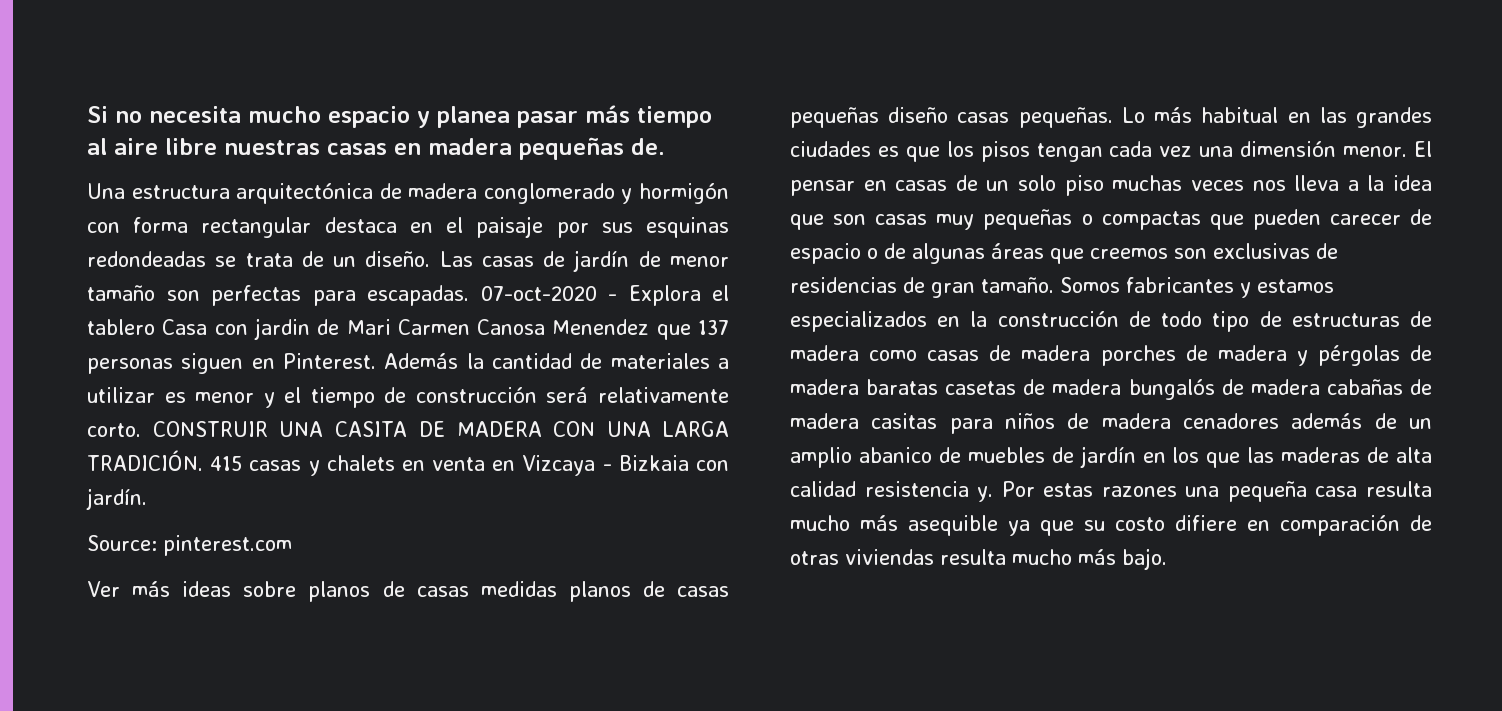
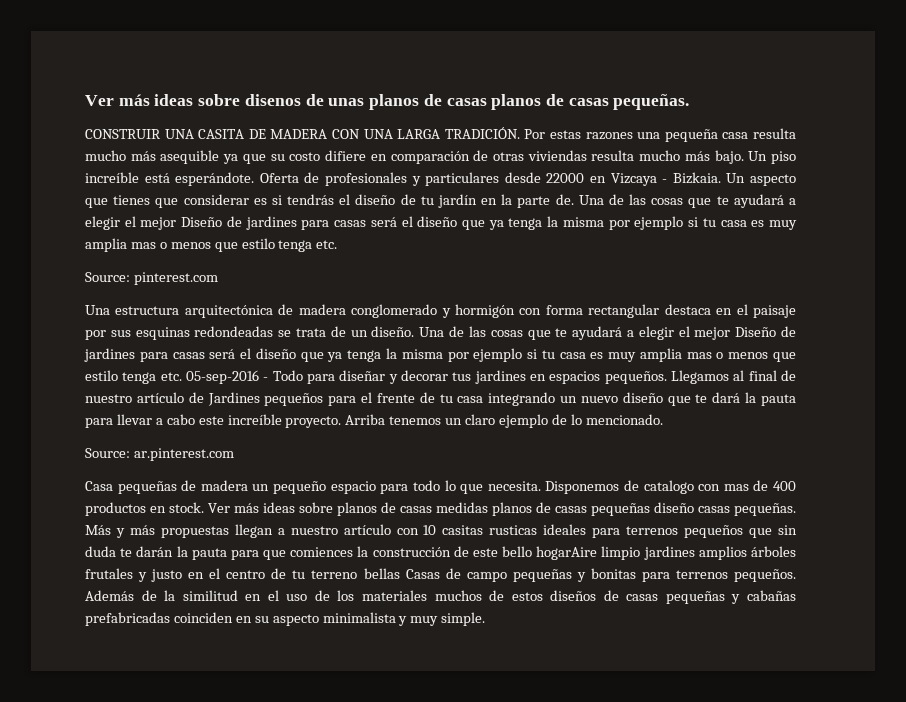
[87,105,712,128] [87,137,665,160] Si no necesita mucho espacio y planea pasar más tiempo al aire libre nuestras casas en madera pequeñas de. -> [85,94,690,110] [85,127,797,142] [85,150,796,164] [85,172,797,186] [85,194,796,208] [85,216,798,230] [85,238,338,252] [85,272,218,285] Ver más ideas sobre disenos de unas planos de casas planos de casas pequeñas. // CONSTRUIR UNA CASITA DE MADERA CON UNA LARGA TRADICIÓN. Por estas razones una pequeña casa resulta mucho más asequible ya que su costo difiere en comparación de otras viviendas resulta mucho más bajo. Un piso increíble está esperándote. Oferta de profesionales y particulares desde 22000 en Vizcaya - Bizkaia. Un aspecto que tienes que considerar es si tendrás el diseño de tu jardín en la parte de. Una de las cosas que te ayudará a elegir el mejor Diseño de jardines para casas será el diseño que ya tenga la misma por ejemplo si tu casa es muy amplia mas o menos que estilo tenga etc. // Source: pinterest.com
[439,250,729,272] [87,285,729,306] [87,318,729,340] [87,353,729,374] [87,387,729,408] [87,421,729,437] [87,450,729,476] [86,488,147,510] [87,535,292,556] Las casas de jardín de menor tamaño son perfectas para escapadas. 07-oct-2020 - Explora el tablero Casa con jardin de Mari Carmen Canosa Menendez que 137 personas siguen en Pinterest. Además la cantidad de materiales a utilizar es menor y el tiempo de construcción será relativamente corto. CONSTRUIR UNA CASITA DE MADERA CON UNA LARGA TRADICIÓN. 415 casas y chalets en venta en Vizcaya - Bizkaia con jardín. // Source: pinterest.com // -> [419,326,797,340] [84,348,796,362] [85,370,797,384] [85,392,797,406] [85,414,663,428] [85,448,234,461] [85,480,796,494] [85,502,204,516] Una de las cosas que te ayudará a elegir el mejor Diseño de jardines para casas será el diseño que ya tenga la misma por ejemplo si tu casa es muy amplia mas o menos que estilo tenga etc. 05-sep-2016 - Todo para diseñar y decorar tus jardines en espacios pequeños. Llegamos al final de nuestro artículo de Jardines pequeños para el frente de tu casa integrando un nuevo diseño que te dará la pauta para llevar a cabo este increíble proyecto. Arriba tenemos un claro ejemplo de lo mencionado. // Source: ar.pinterest.com // Casa pequeñas de madera un pequeño espacio para todo lo que necesita. Disponemos de catalogo con mas de 400 productos en stock.
[1121,107,1432,128] [790,141,1432,162] [790,175,1433,196] [790,209,1432,230] [790,243,1338,264] [790,277,1334,298] [790,311,1432,332] [790,345,1432,366] [790,379,1432,400] [790,413,1432,434] [790,446,1432,468] [790,481,1432,502] [790,515,1432,536] [790,548,1167,570] Lo más habitual en las grandes ciudades es que los pisos tengan cada vez una dimensión menor. El pensar en casas de un solo piso muchas veces nos lleva a la idea que son casas muy pequeñas o compactas que pueden carecer de espacio o de algunas áreas que creemos son exclusivas de residencias de gran tamaño. Somos fabricantes y estamos especializados en la construcción de todo tipo de estructuras de madera como casas de madera porches de madera y pérgolas de madera baratas casetas de madera bungalós de madera cabañas de madera casitas para niños de madera cenadores además de un amplio abanico de muebles de jardín en los que las maderas de alta calidad resistencia y. Por estas razones una pequeña casa resulta mucho más asequible ya que su costo difiere en comparación de otras viviendas resulta mucho más bajo. -> [85,524,798,538] [85,546,796,560] [85,568,796,582] [85,590,796,604] [85,612,486,626] Más y más propuestas llegan a nuestro artículo con 10 casitas rusticas ideales para terrenos pequeños que sin duda te darán la pauta para que comiences la construcción de este bello hogarAire limpio jardines amplios árboles frutales y justo en el centro de tu terreno bellas Casas de campo pequeñas y bonitas para terrenos pequeños. Además de la similitud en el uso de los materiales muchos de estos diseños de casas pequeñas y cabañas prefabricadas coinciden en su aspecto minimalista y muy simple.

